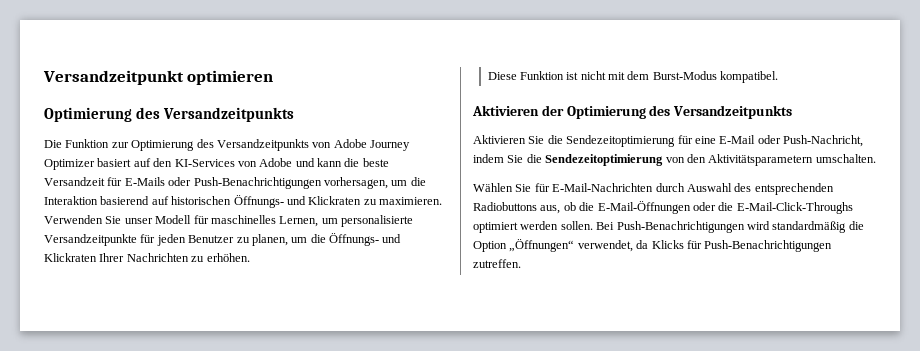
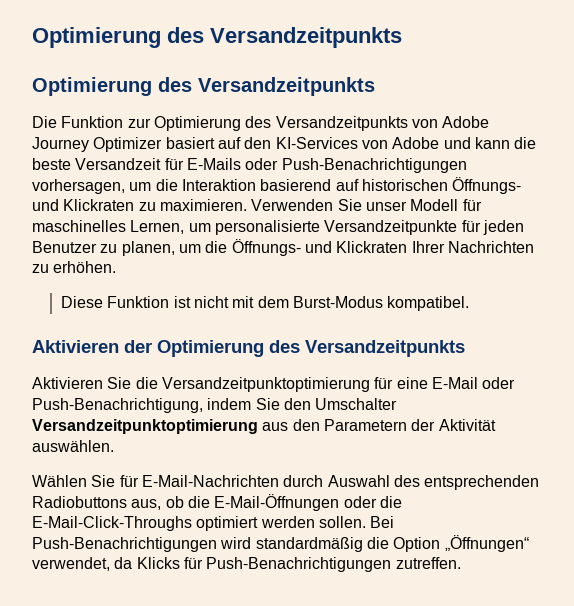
[43,70,274,85] Versandzeitpunkt optimieren -> [32,27,402,48] Optimierung des Versandzeitpunkts
[566,135,676,147] Sendezeitoptimierung -> [161,377,370,392] Versandzeitpunktoptimierung
[783,135,863,147] Push-Nachricht, -> [32,398,203,413] Push-Benachrichtigung,
[526,154,876,166] die Sendezeitoptimierung von den Aktivitätsparametern umschalten. -> [283,398,398,410] [32,419,496,434] [32,440,114,452] den Umschalter Versandzeitpunktoptimierung aus den Parametern der Aktivität auswählen.

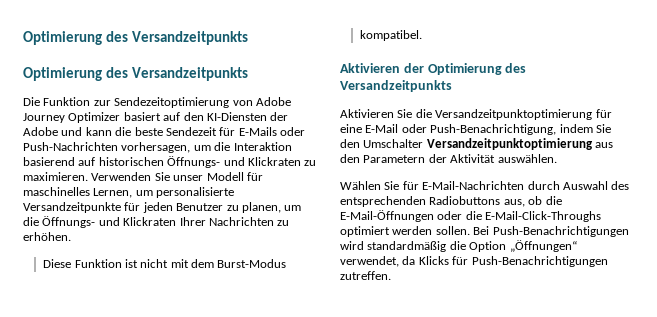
[153,116,408,131] Optimierung des Versandzeitpunkts -> [114,97,230,108] Sendezeitoptimierung
[275,137,388,149] KI-Services von -> [206,112,289,121] KI-Diensten der
[75,158,162,170] Versandzeit -> [165,127,217,136] Sendezeit
[281,158,467,173] Push-Benachrichtigungen -> [23,142,118,151] Push-Nachrichten

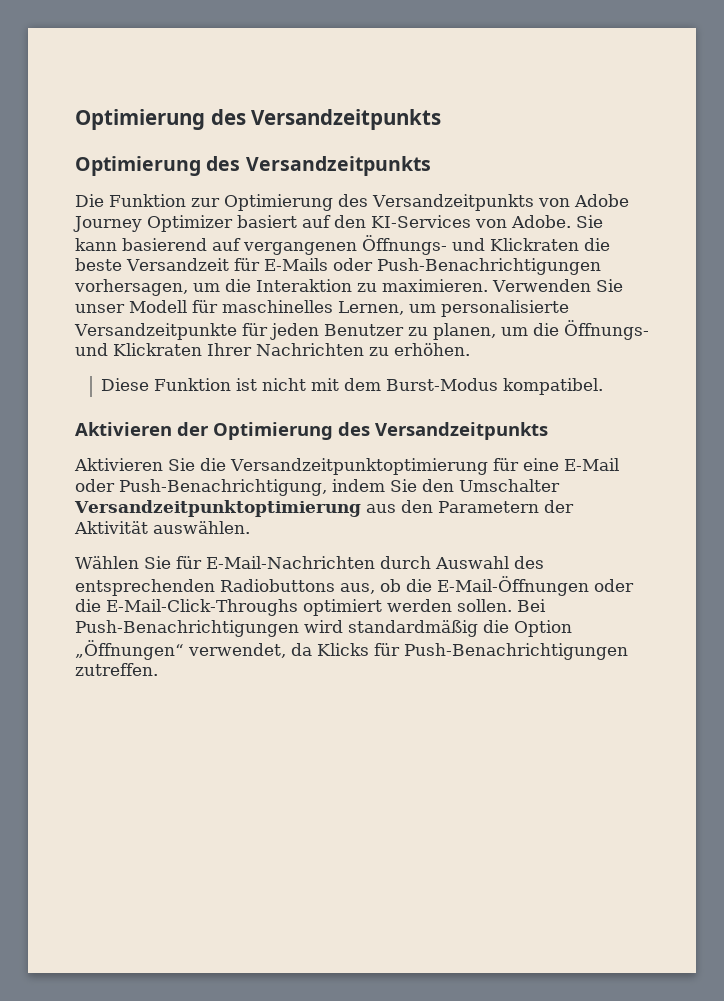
[114,97,230,108] Sendezeitoptimierung -> [224,194,534,211] Optimierung des Versandzeitpunkts
[206,112,289,121] [23,127,112,136] KI-Diensten der Adobe und kann -> [371,215,603,228] [75,235,579,255] KI-Services von Adobe. Sie kann basierend auf vergangenen Öffnungs- und Klickraten
[165,127,217,136] Sendezeit -> [126,258,229,271] Versandzeit
[23,142,118,151] Push-Nachrichten -> [376,258,601,275] Push-Benachrichtigungen
[23,156,301,168] basierend auf historischen Öffnungs- und Klickraten -> (352, 285) none

